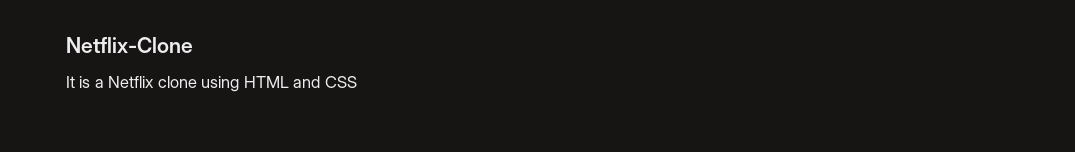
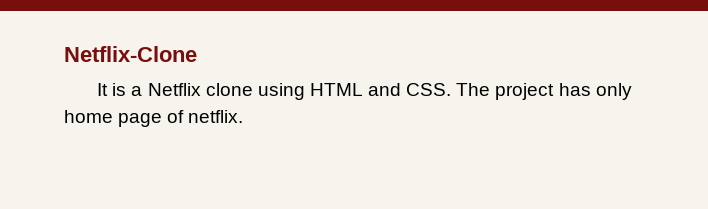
[324,76,357,88] CSS -> [406,83,632,100] [64,110,244,127] CSS. The project has only home page of netflix.

